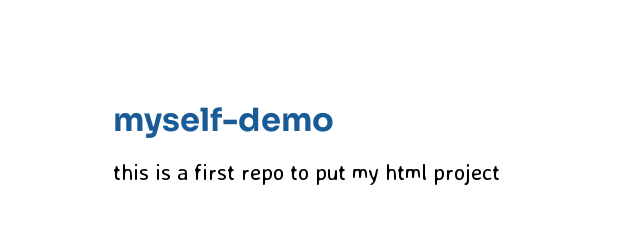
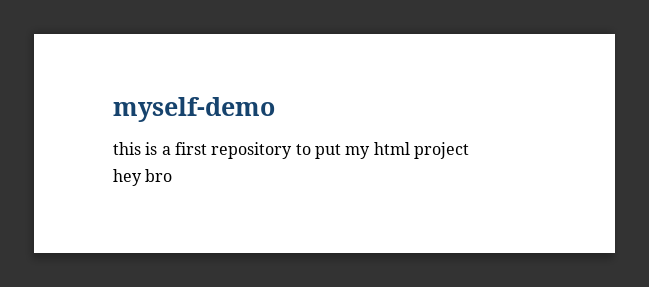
[241,169,284,185] repo -> [211,142,293,159] repository
(500, 174) none -> [113,169,173,186] // hey bro

